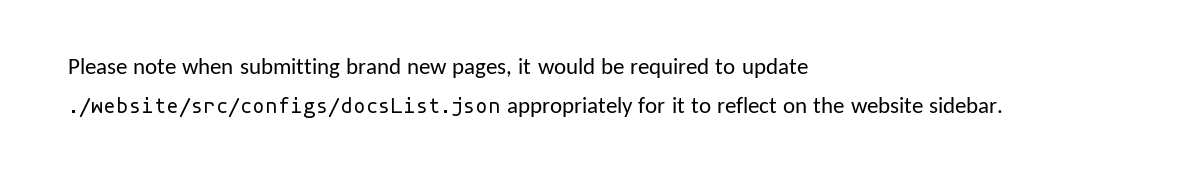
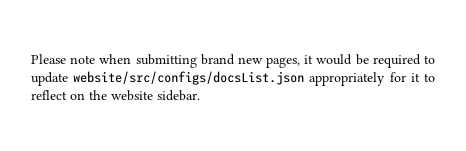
[68,97,501,118] ./website/src/configs/docsList.json -> [73,71,305,85] website/src/configs/docsList.json

